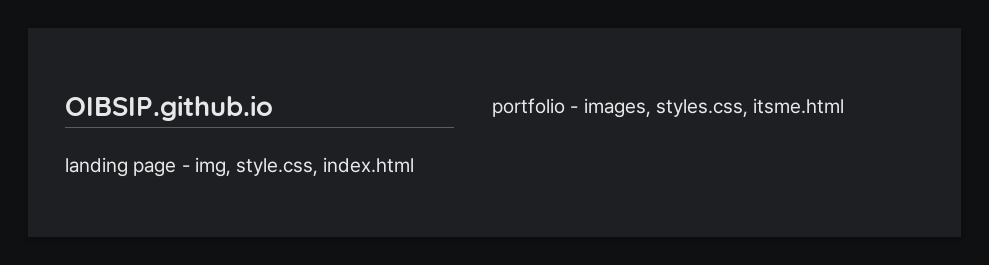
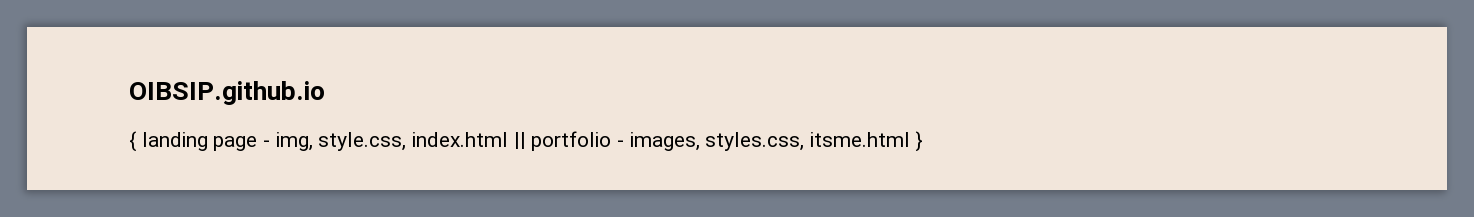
(273, 108) none -> [129,131,137,152] {
(415, 165) none -> [513,132,526,149] ||
(845, 106) none -> [914,131,923,152] }

